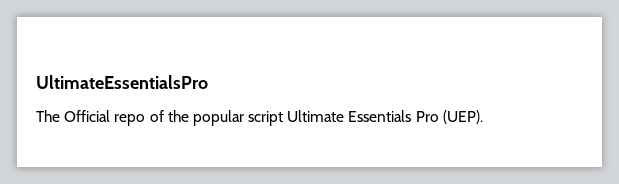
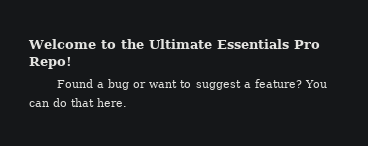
[36,75,208,89] [36,110,483,126] UltimateEssentialsPro // The Official repo of the popular script Ultimate Essentials Pro (UEP). -> [28,39,320,49] [29,57,72,69] [56,79,327,90] [29,98,127,107] Welcome to the Ultimate Essentials Pro Repo! // Found a bug or want to suggest a feature? You can do that here.

